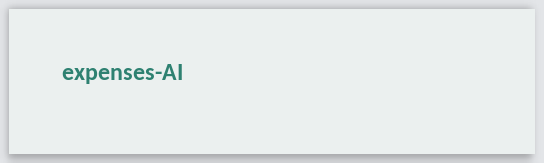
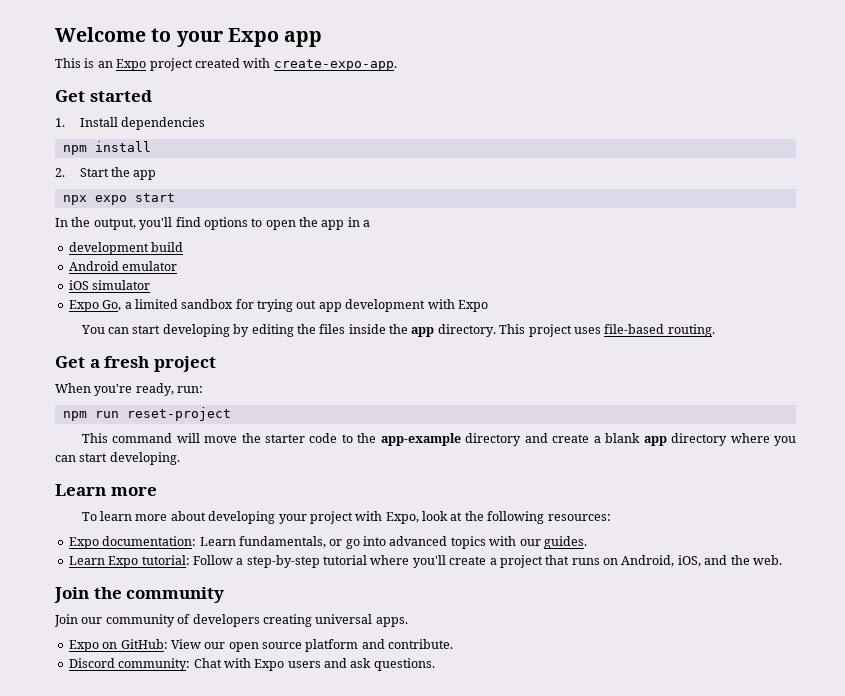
[62,64,183,84] expenses-AI -> [55,27,323,47] [55,58,397,71] [55,90,152,102] [55,117,205,130] [62,141,151,155] [55,167,157,180] [62,193,175,205] [55,217,371,230] [68,242,184,255] [68,261,178,271] [68,280,151,290] [68,299,488,312] [80,324,715,337] [55,356,216,372] [55,383,204,396] [62,407,231,421] [81,433,797,446] [55,452,180,465] [55,484,157,496] [81,511,611,524] [68,536,587,549] [68,555,782,568] [54,587,225,603] [54,614,408,627] [68,639,454,652] [68,658,435,671] Welcome to your Expo app // This is an Expo project created with create-expo-app. // Get started // 1. Install dependencies // npm install // 2. Start the app // npx expo start // In the output, you'll find options to open the app in a // development build // Android emulator // iOS simulator // Expo Go, a limited sandbox for trying out app development with Expo // You can start developing by editing the files inside the app directory. This project uses file-based routing. // Get a fresh project // When you're ready, run: // npm run reset-project // This command will move the starter code to the app-example directory and create a blank app directory where you can start developing. // Learn more // To learn more about developing your project with Expo, look at the following resources: // Expo documentation: Learn fundamentals, or go into advanced topics with our guides. // Learn Expo tutorial: Follow a step-by-step tutorial where you'll create a project that runs on Android, iOS, and the web. // Join the community // Join our community of developers creating universal apps. // Expo on GitHub: View our open source platform and contribute. // Discord community: Chat with Expo users and ask questions.

